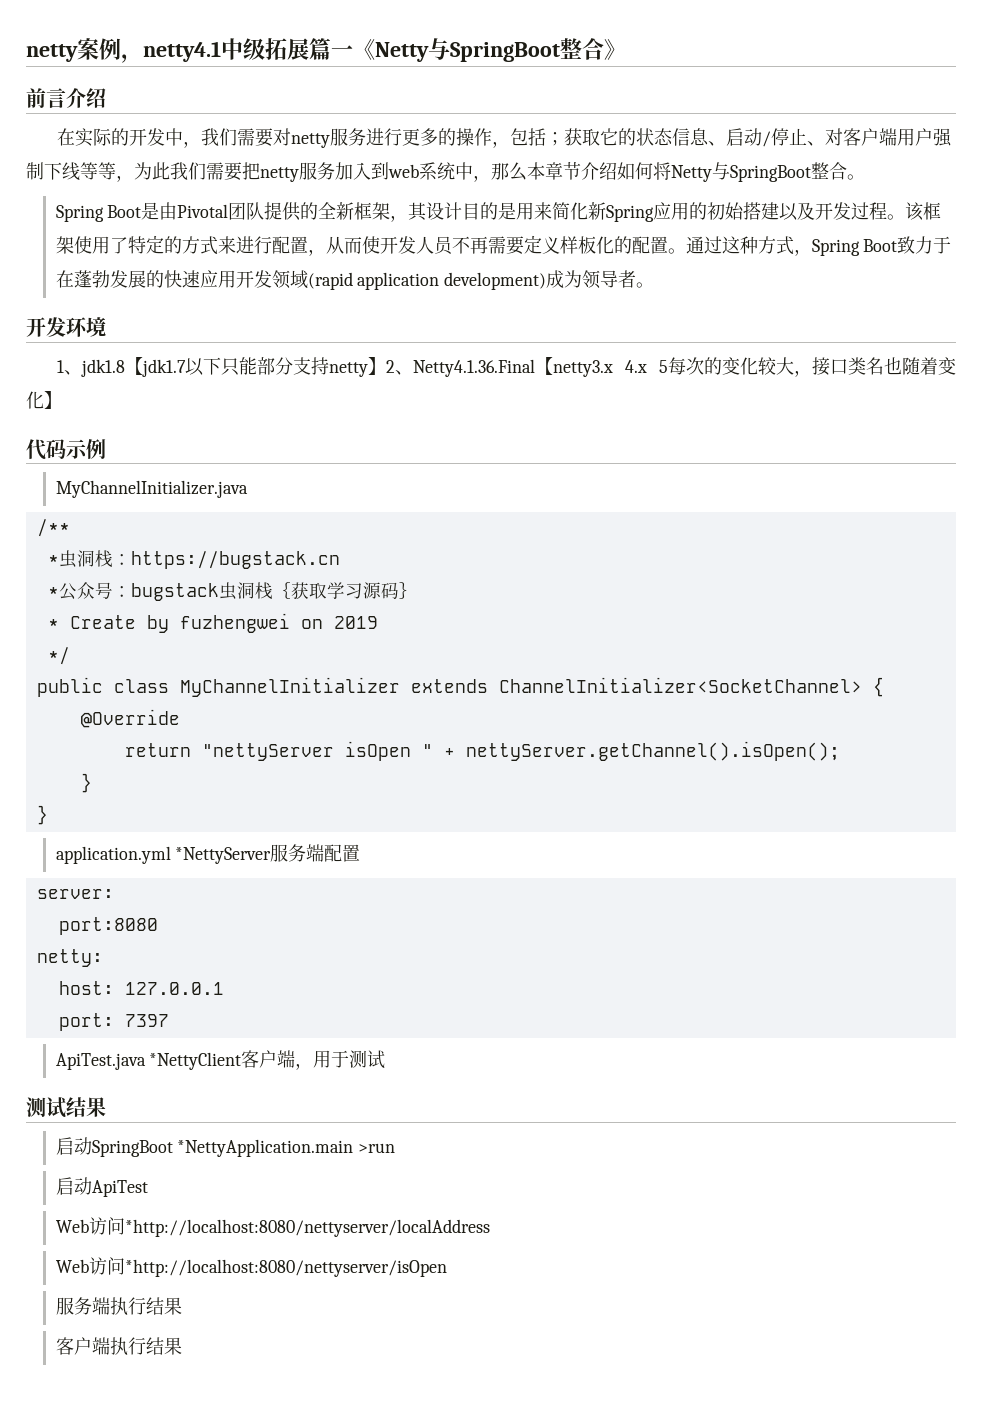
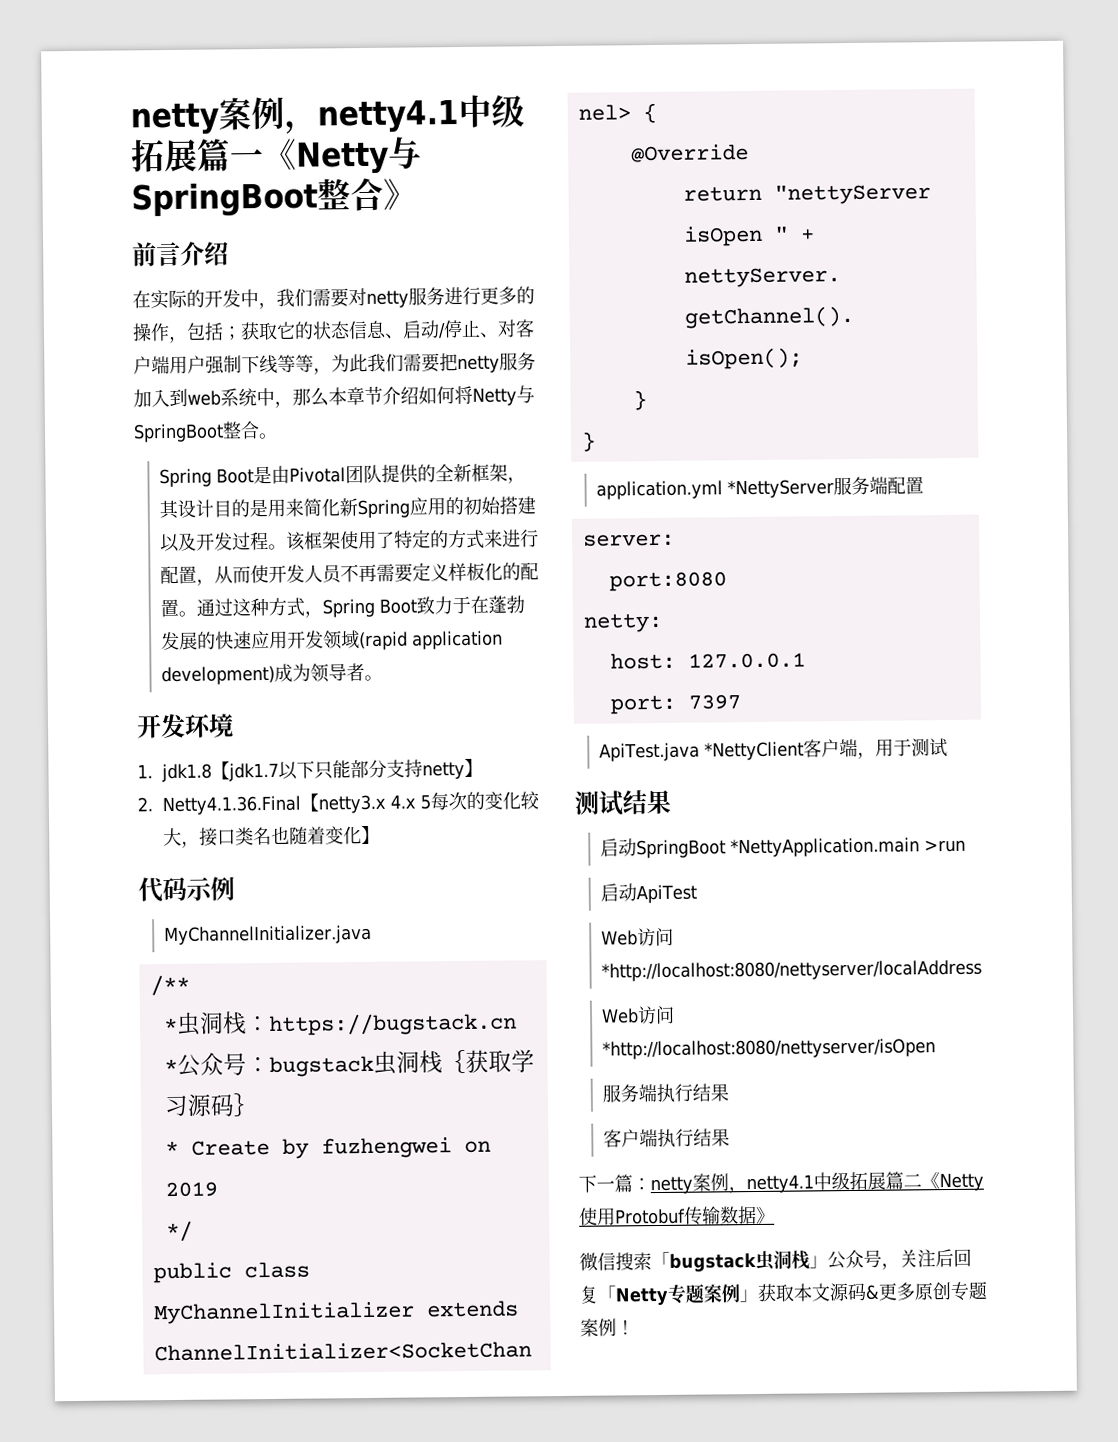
[57,360,83,375] 1、 -> [137,764,153,779] 1.
[386,360,414,375] 2、 -> [137,797,153,812] // 2.
(182, 1346) none -> [578,1171,984,1195] [579,1205,775,1226] [579,1248,972,1272] [579,1281,987,1306] [580,1318,635,1337] // 下一篇：netty案例，netty4.1中级拓展篇二《Netty使用Protobuf传输数据》 // 微信搜索「bugstack虫洞栈」公众号，关注后回复「Netty专题案例」获取本文源码&更多原创专题案例！

